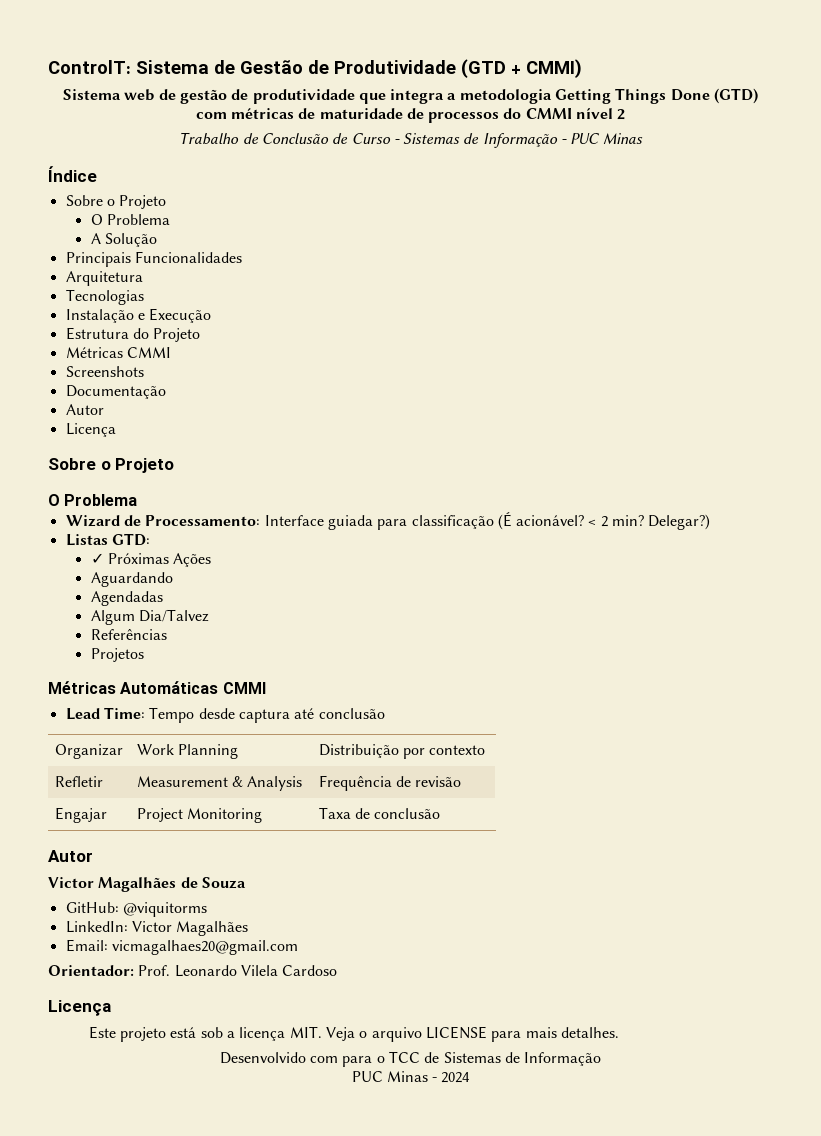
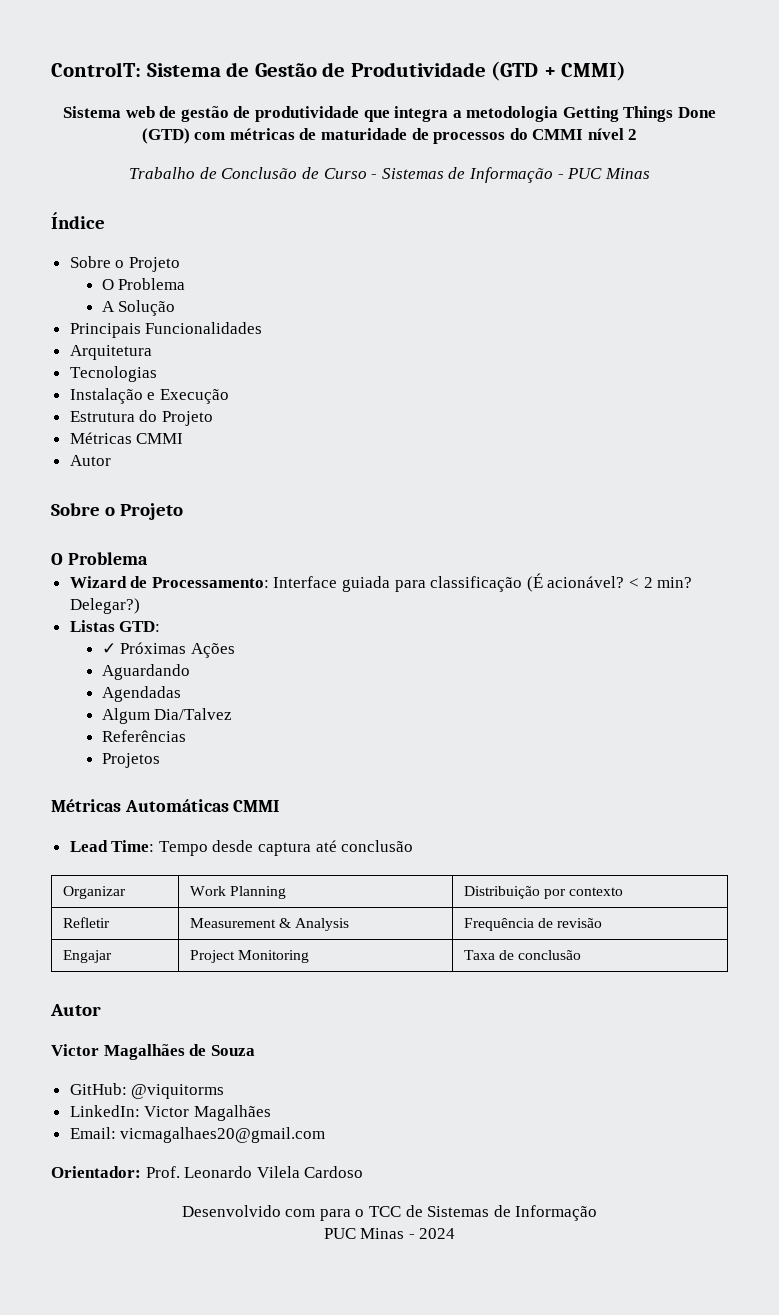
[65,366,144,377] [65,385,166,399] [65,404,104,415] [65,423,116,437] // Screenshots // Documentação // Autor // Licença -> [69,455,111,466] // Autor
[48,1000,111,1016] [88,1026,619,1042] // Licença // Este projeto está sob a licença MIT. Veja o arquivo LICENSE para mais detalhes. -> (364, 1172) none

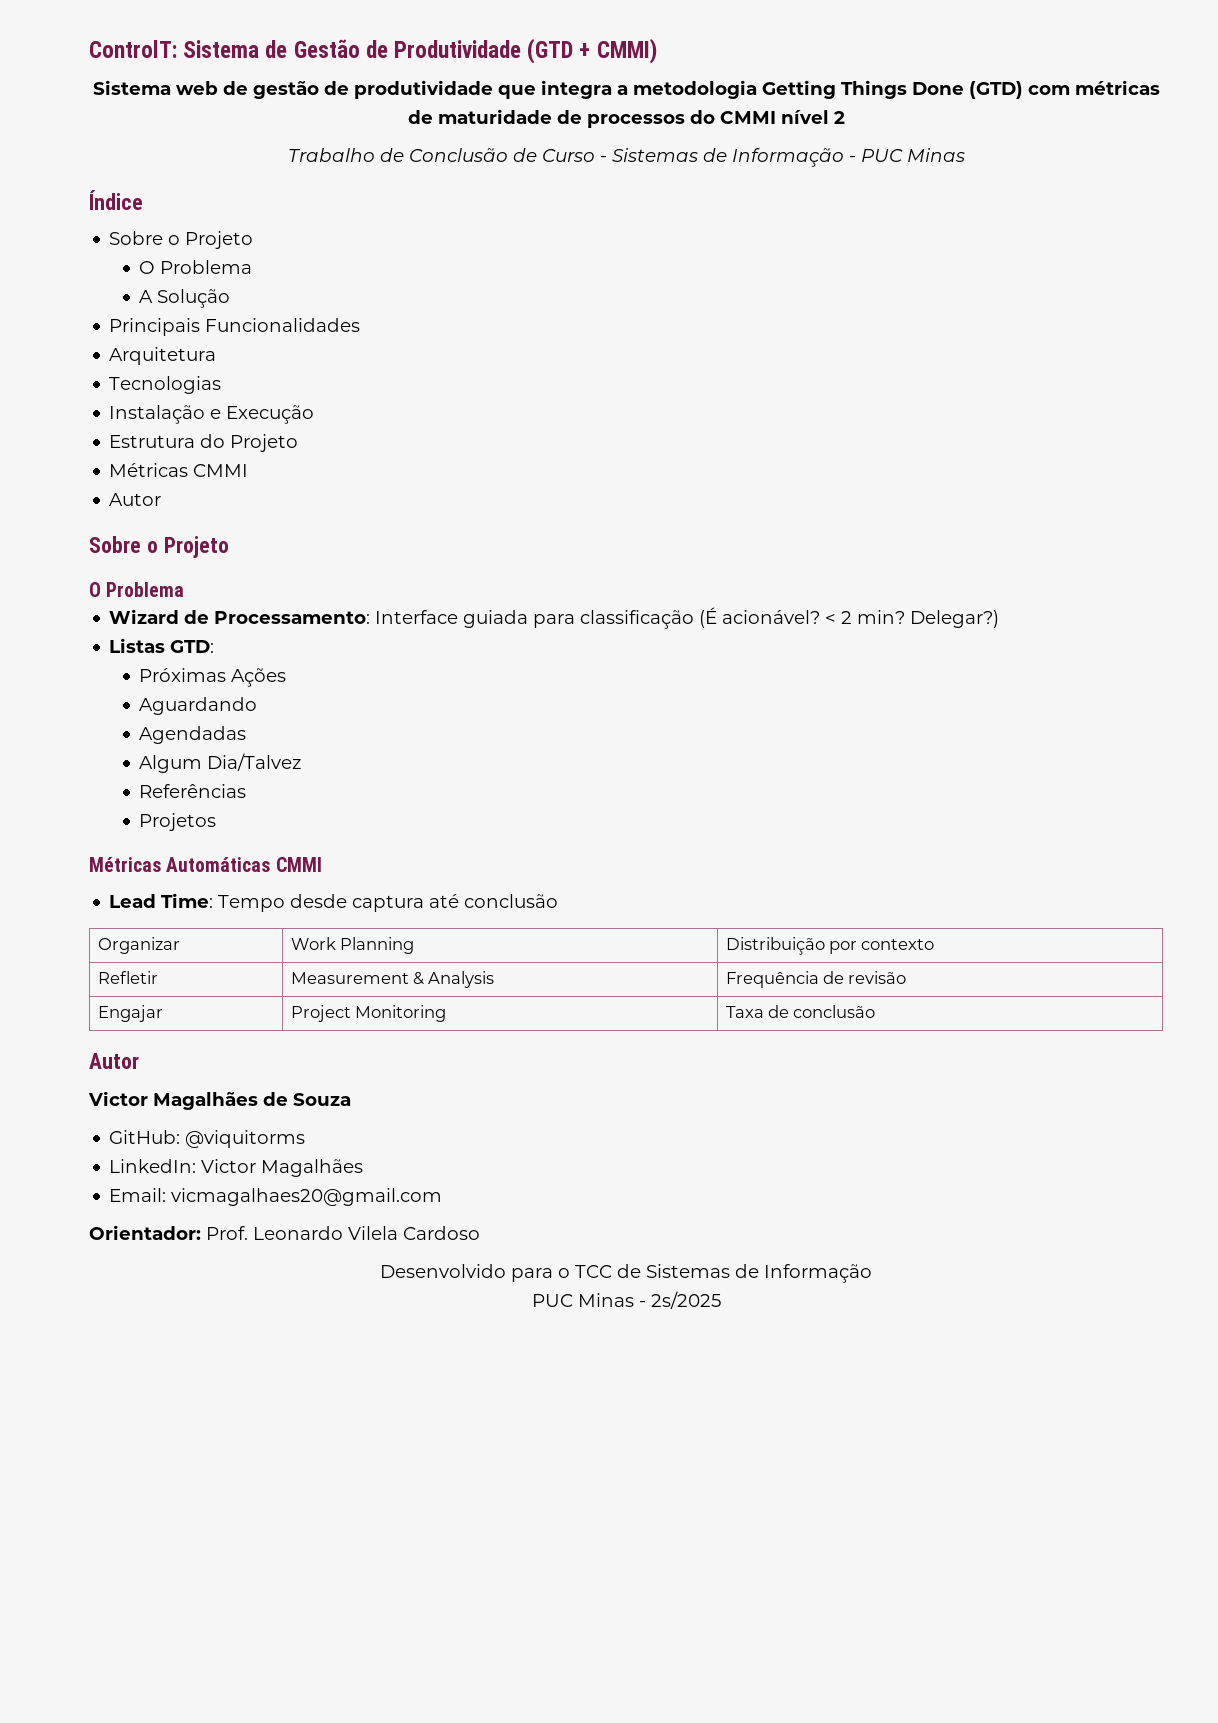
[101,643,116,654] ✓ -> (215, 646) none
[285,1209,316,1217] com -> (506, 1271) none
[419,1228,456,1239] 2024 -> [650,1291,721,1309] 2s/2025

